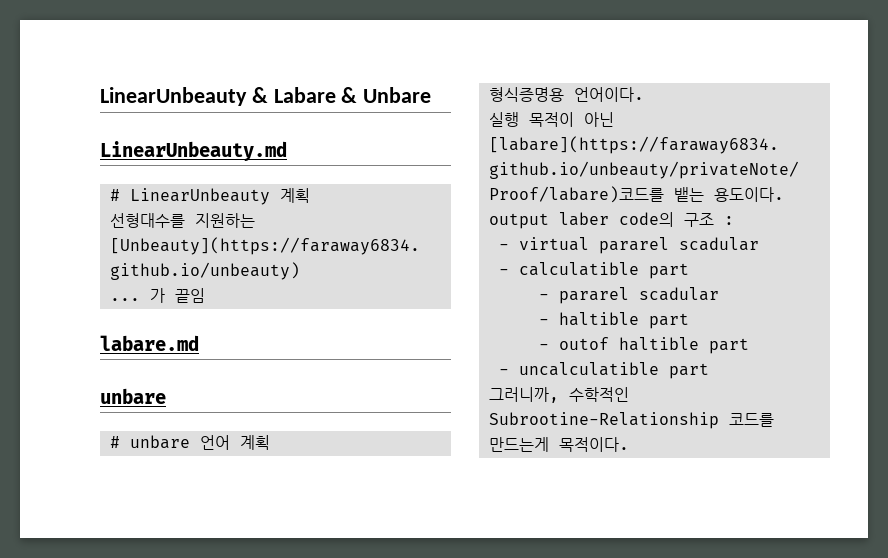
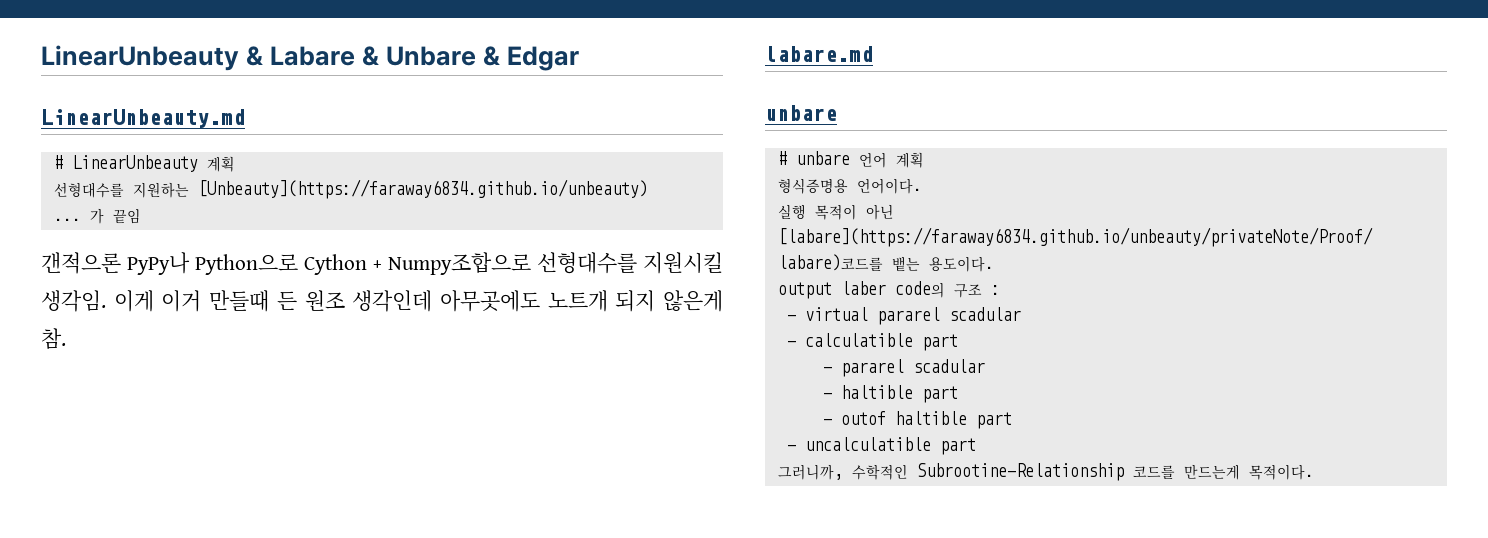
(432, 95) none -> [483,46,580,71] & Edgar
(206, 295) none -> [41,252,723,275] [41,290,723,312] [41,328,66,349] // 갠적으론 PyPy나 Python으로 Cython + Numpy조합으로 선형대수를 지원시킬 생각임. 이게 이거 만들때 든 원조 생각인데 아무곳에도 노트개 되지 않은게 참.

